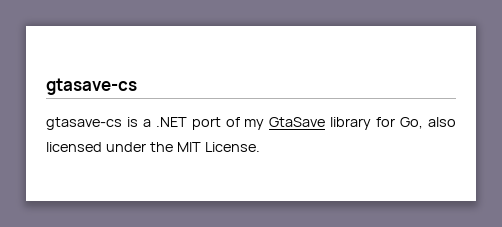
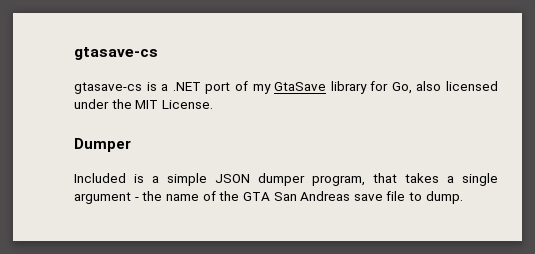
(260, 147) none -> [74,138,131,152] [74,173,498,186] [74,191,463,204] // Dumper // Included is a simple JSON dumper program, that takes a single argument - the name of the GTA San Andreas save file to dump.

